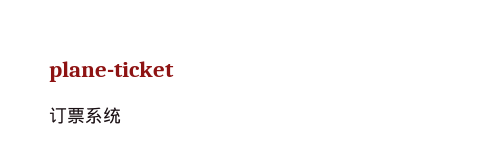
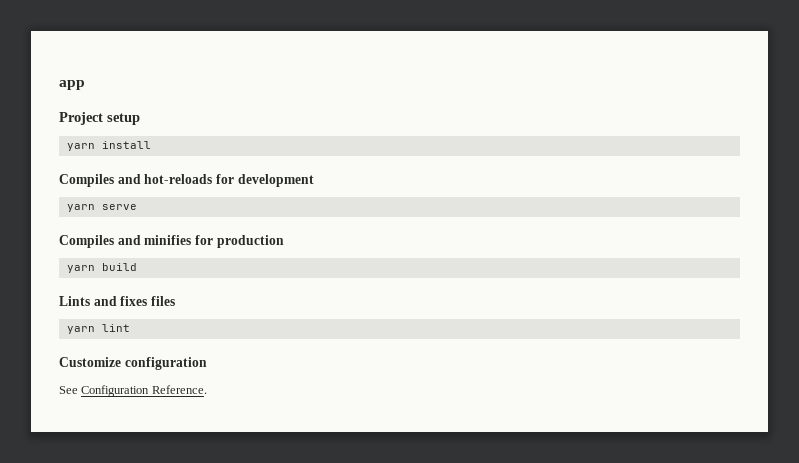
[49,61,174,82] [49,107,121,124] plane-ticket // 订票系统 -> [59,80,85,90] [59,112,140,125] [66,141,151,151] [59,174,314,187] [66,204,137,212] [59,235,284,248] [66,263,137,273] [59,296,175,306] [66,324,130,334] [59,357,207,370] [59,385,207,397] app // Project setup // yarn install // Compiles and hot-reloads for development // yarn serve // Compiles and minifies for production // yarn build // Lints and fixes files // yarn lint // Customize configuration // See Configuration Reference.

